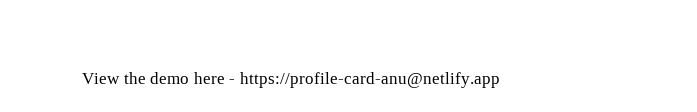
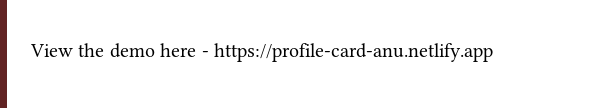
[239,72,500,88] https://profile-card-anu@netlify.app -> [214,43,493,62] https://profile-card-anu.netlify.app

